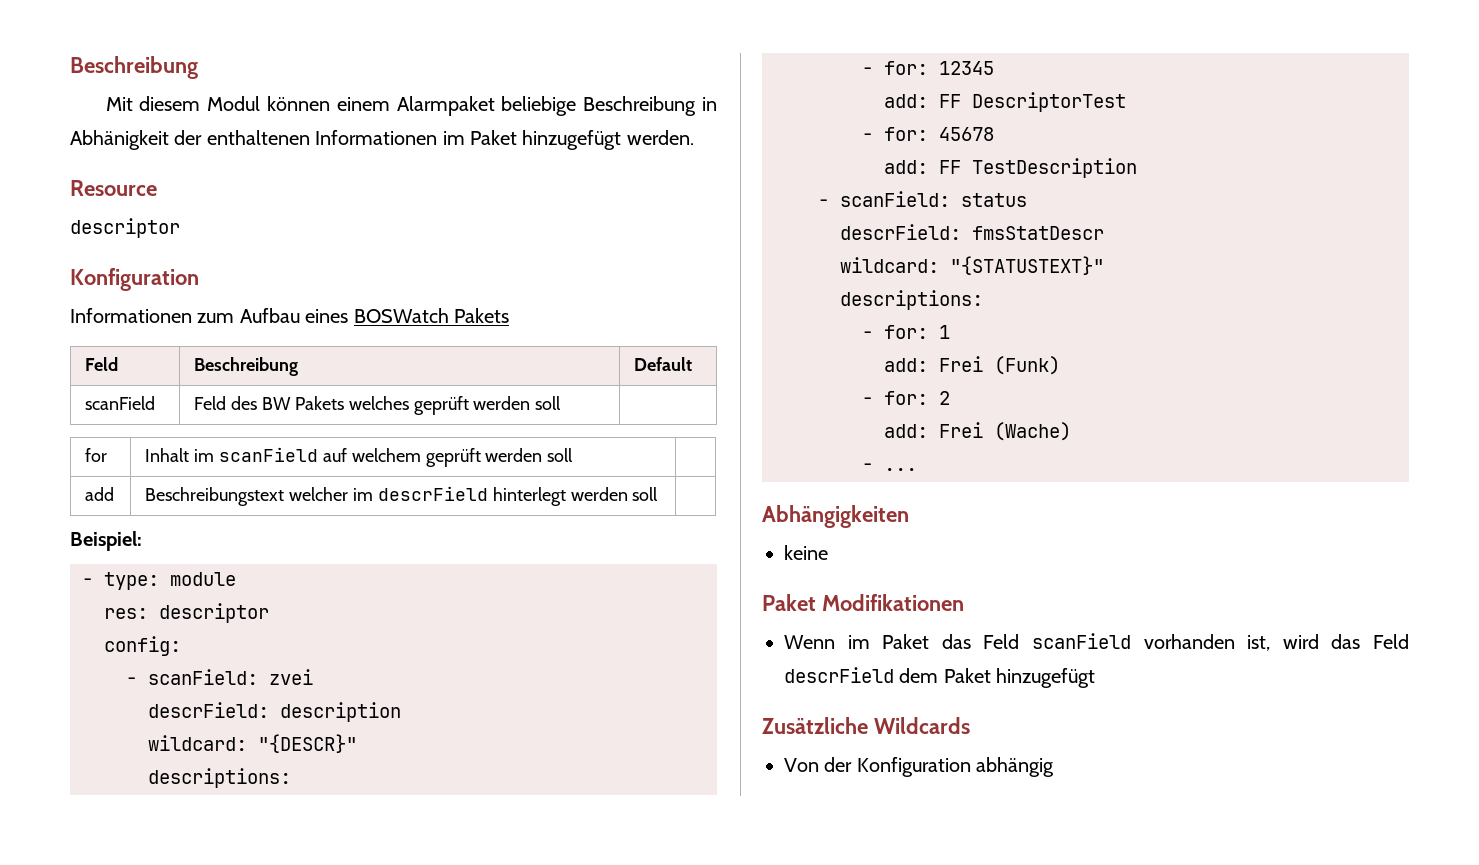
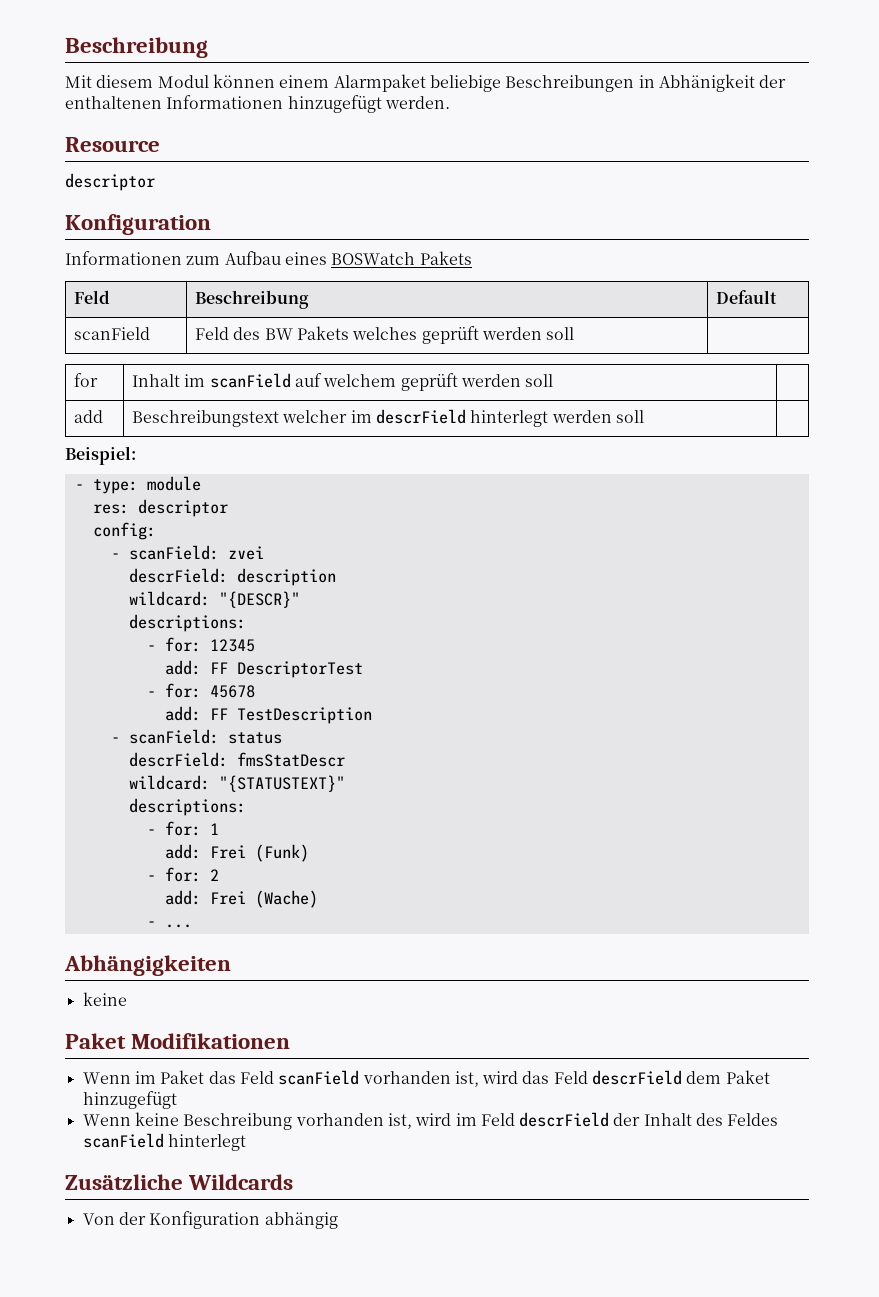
[583,96,697,116] Beschreibung -> [505,75,635,92] Beschreibungen
[442,130,517,145] im Paket -> (284, 102) none
(1096, 678) none -> [82,1112,779,1130] [82,1133,246,1151] // Wenn keine Beschreibung vorhanden ist, wird im Feld descrField der Inhalt des Feldes scanField hinterlegt

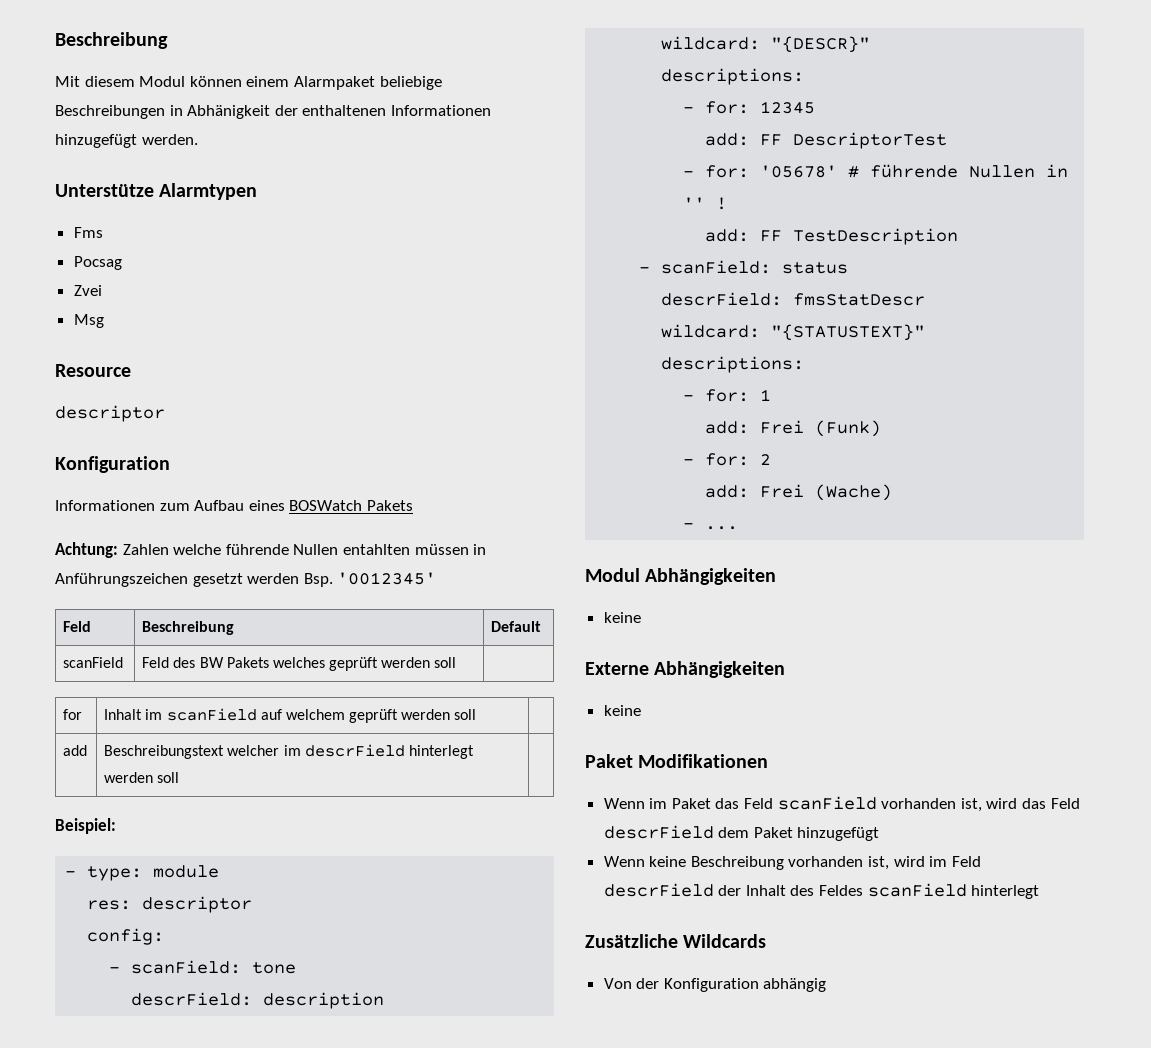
(450, 102) none -> [55,183,258,200] [73,227,103,238] [73,256,122,270] [73,285,102,296] [73,314,104,328] // Unterstütze Alarmtypen // Fms // Pocsag // Zvei // Msg
(472, 258) none -> [55,542,487,558] [55,572,437,587] // Achtung: Zahlen welche führende Nullen entahlten müssen in Anführungszeichen gesetzt werden Bsp. '0012345'
[227,546,264,560] zvei -> [252,962,297,974] tone
[209,685,255,698] 45678 -> [760,164,1069,178] [683,197,728,210] '05678' # führende Nullen in '' !
(192, 926) none -> [585,568,777,585] [603,612,641,623] [585,662,649,675] Modul Abhängigkeiten // keine // Externe

